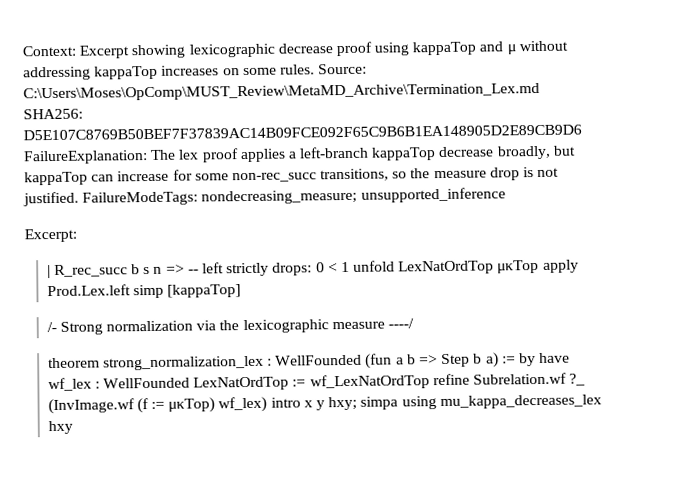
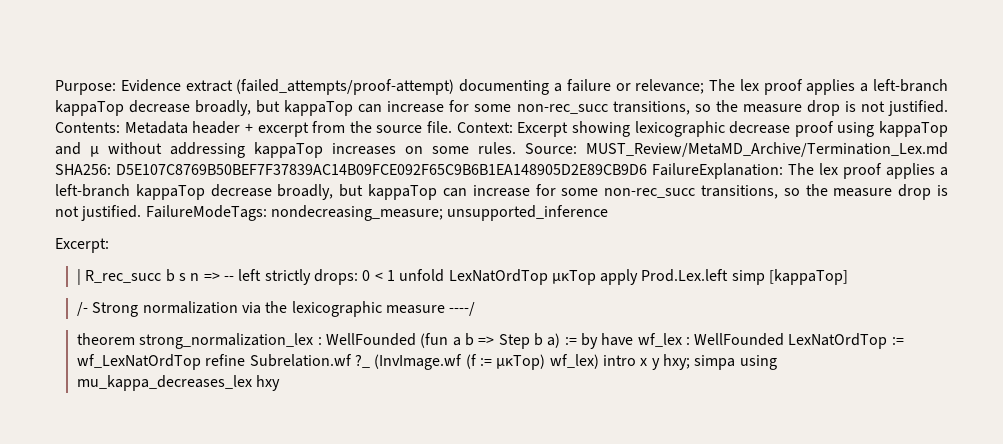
(22, 51) none -> [55,79,949,95] [55,100,948,116] [55,121,452,137] Purpose: Evidence extract (failed_attempts/proof-attempt) documenting a failure or relevance; The lex proof applies a left-branch kappaTop decrease broadly, but kappaTop can increase for some non-rec_succ transitions, so the measure drop is not justified. Contents: Metadata header + excerpt from the source file.
[23,82,540,102] C:\Users\Moses\OpComp\MUST_Review\MetaMD_Archive\Termination_Lex.md -> [586,142,948,157] MUST_Review/MetaMD_Archive/Termination_Lex.md

